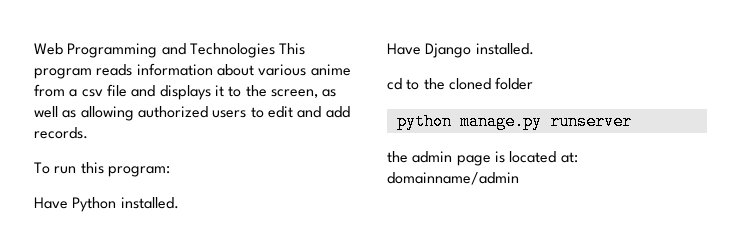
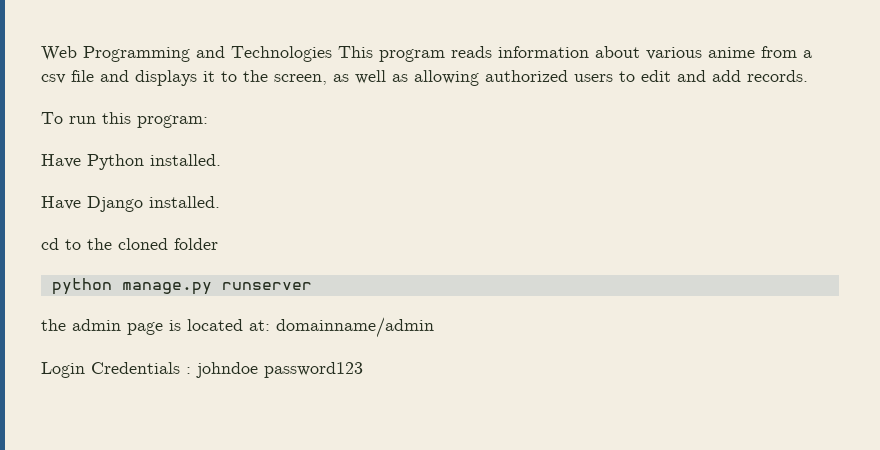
(519, 178) none -> [41,362,363,378] // Login Credentials : johndoe password123

